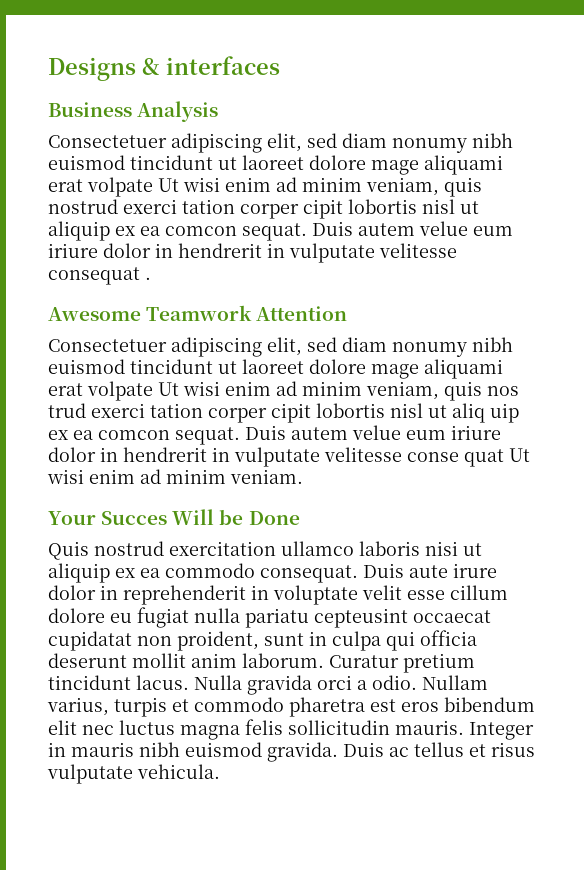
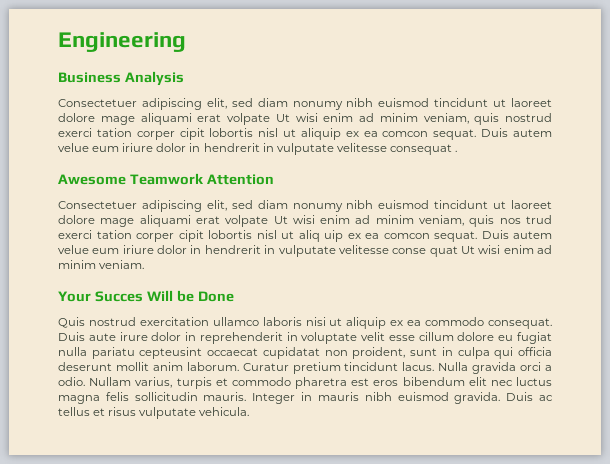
[48,56,280,81] Designs & interfaces -> [58,32,186,52] Engineering

